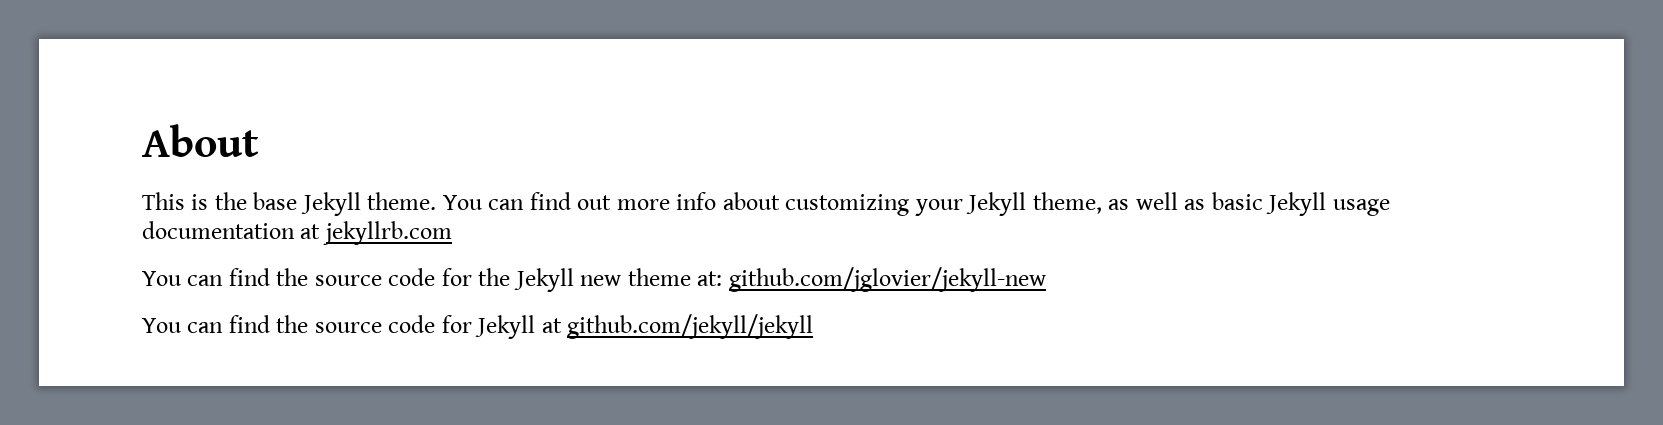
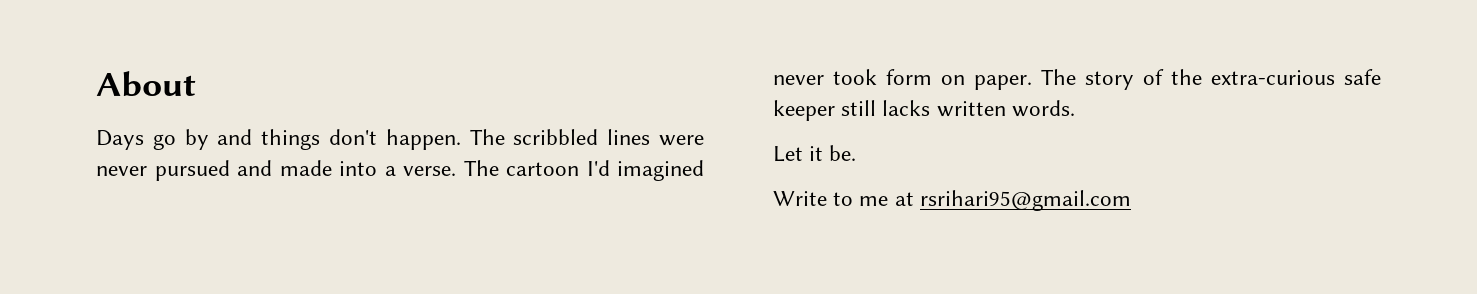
[142,192,1390,216] [142,221,452,245] [142,267,1046,292] [142,314,814,339] This is the base Jekyll theme. You can find out more info about customizing your Jekyll theme, as well as basic Jekyll usage documentation at jekyllrb.com // You can find the source code for the Jekyll new theme at: github.com/jglovier/jekyll-new // You can find the source code for Jekyll at github.com/jekyll/jekyll -> [96,129,704,150] [96,160,704,181] [773,69,1381,90] [773,100,1075,121] [773,145,857,162] [773,190,1131,211] Days go by and things don't happen. The scribbled lines were never pursued and made into a verse. The cartoon I'd imagined never took form on paper. The story of the extra-curious safe keeper still lacks written words. // Let it be. // Write to me at rsrihari95@gmail.com

